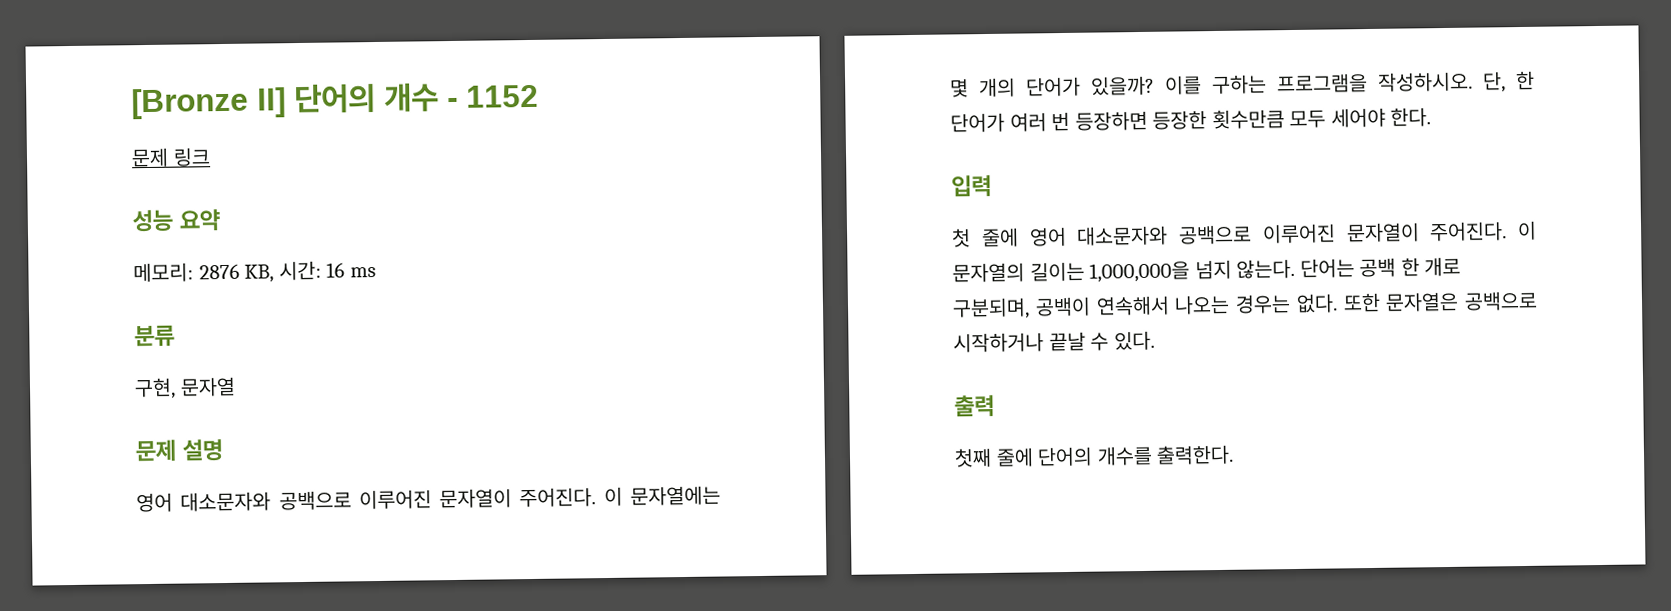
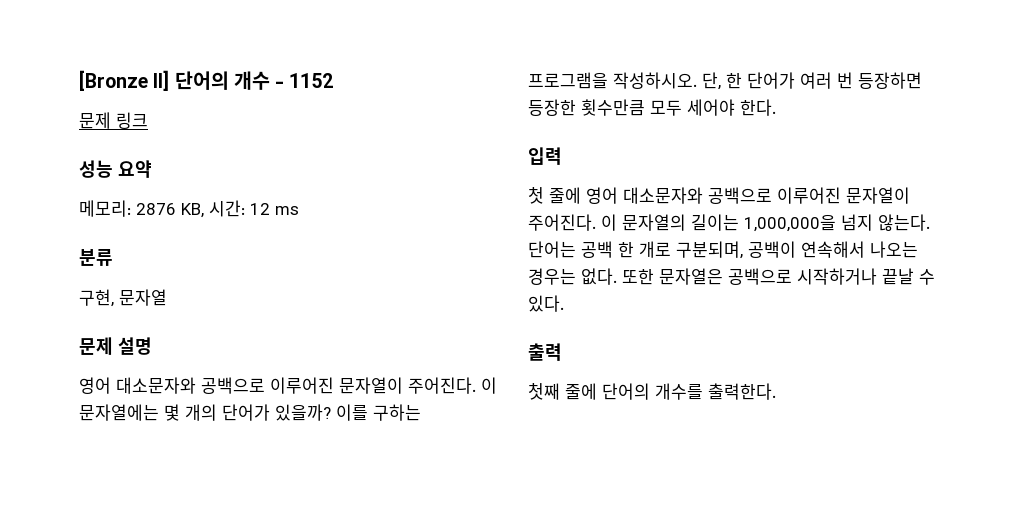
[326,262,346,278] 16 -> [250,203,270,215] 12

